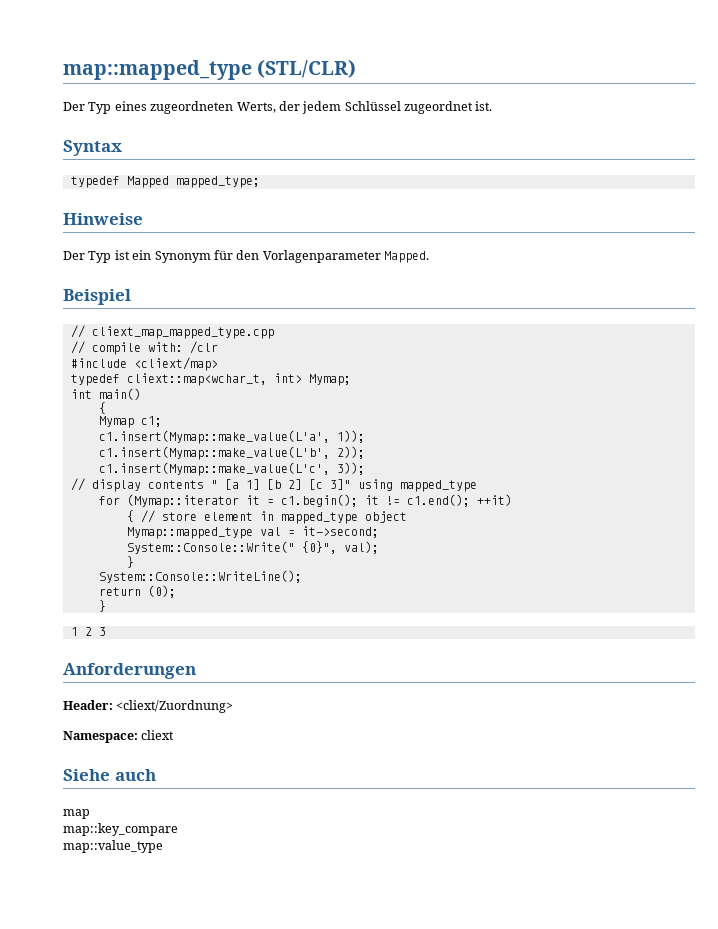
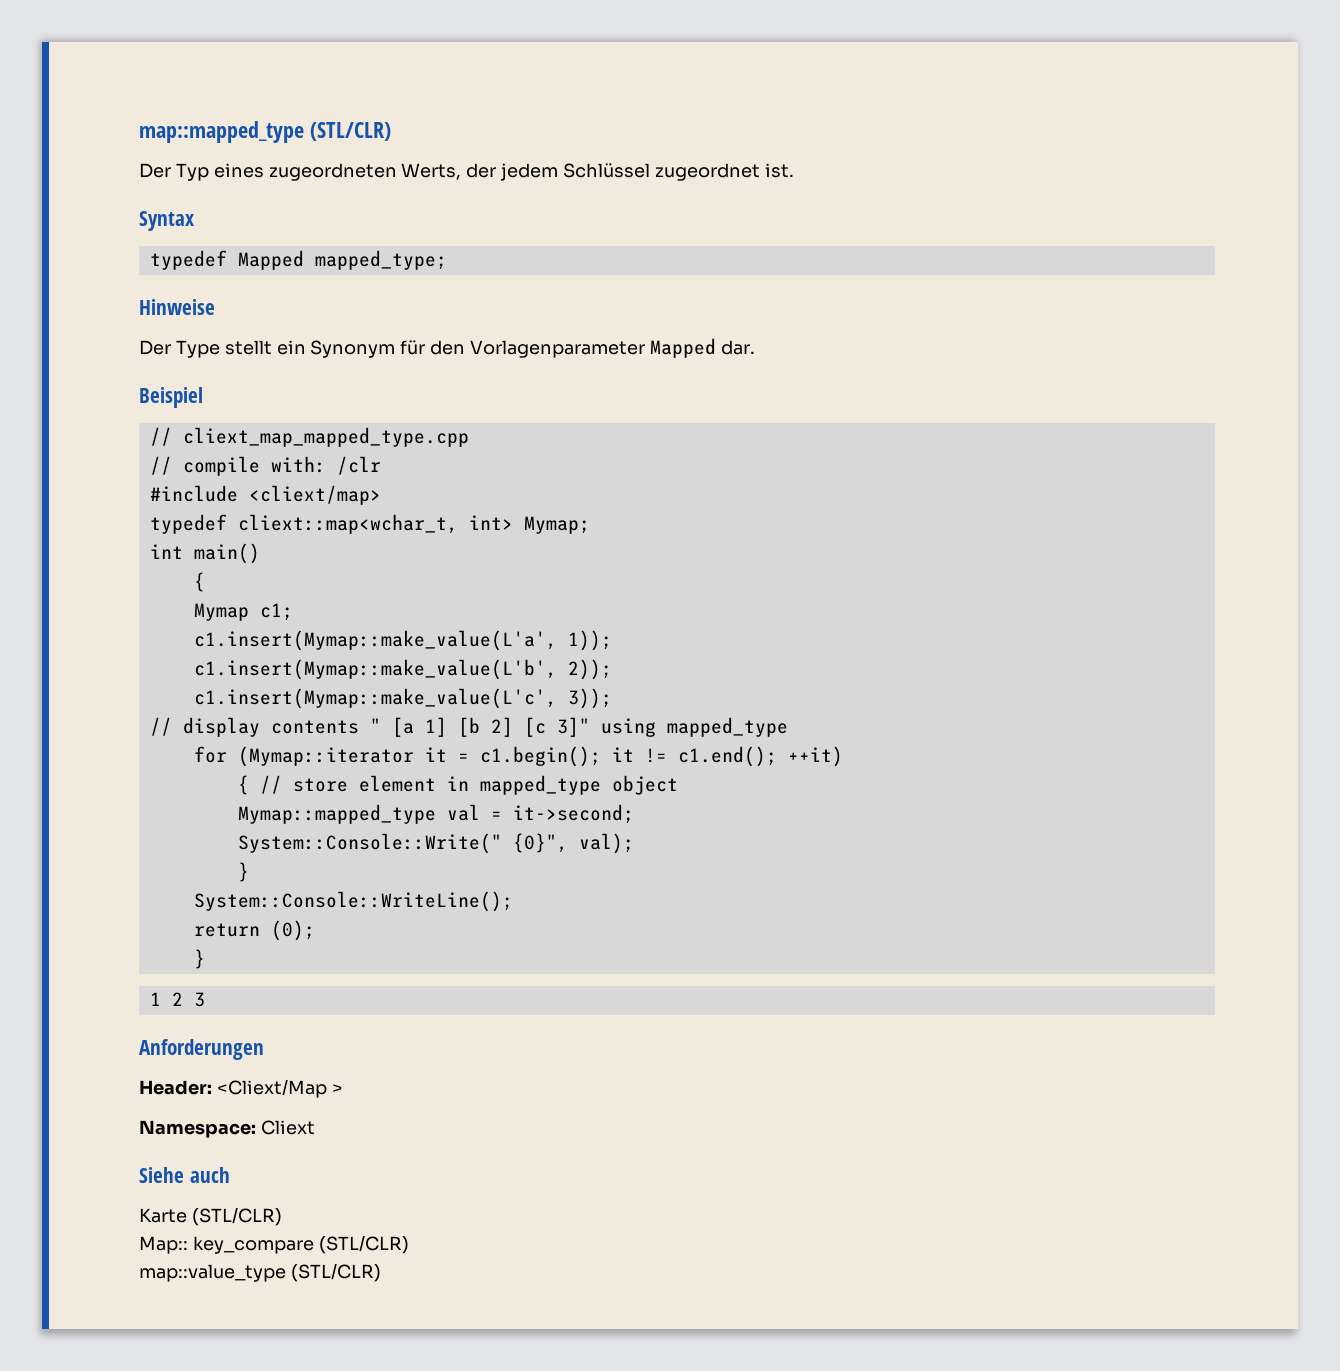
[88,250,130,263] Typ ist -> [175,340,272,358] Type stellt
[384,251,429,263] Mapped. -> [649,338,755,358] Mapped dar.
[116,700,234,713] <cliext/Zuordnung> -> [216,1079,343,1098] <Cliext/Map >
[141,730,175,740] cliext -> [260,1120,315,1135] Cliext
[63,809,90,819] [63,823,178,836] map // map::key_compare -> [139,1207,282,1226] [139,1235,409,1254] Karte (STL/CLR) // Map:: key_compare (STL/CLR)
(163, 846) none -> [290,1263,381,1282] (STL/CLR)

